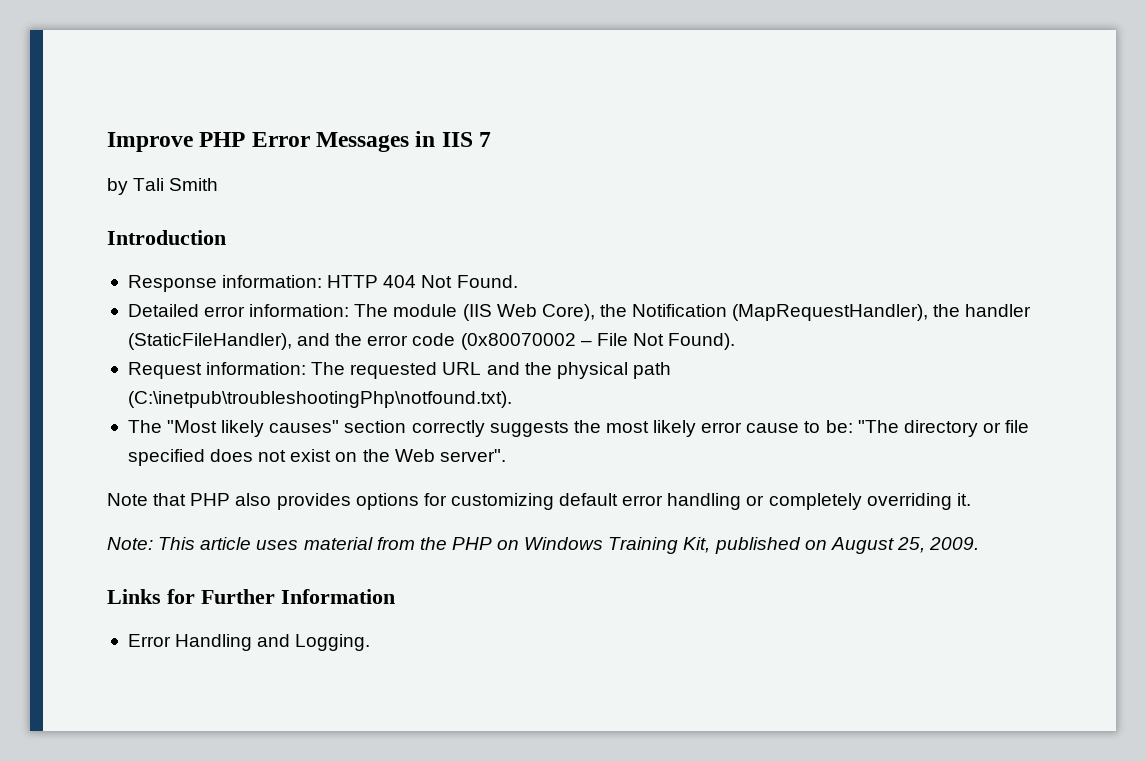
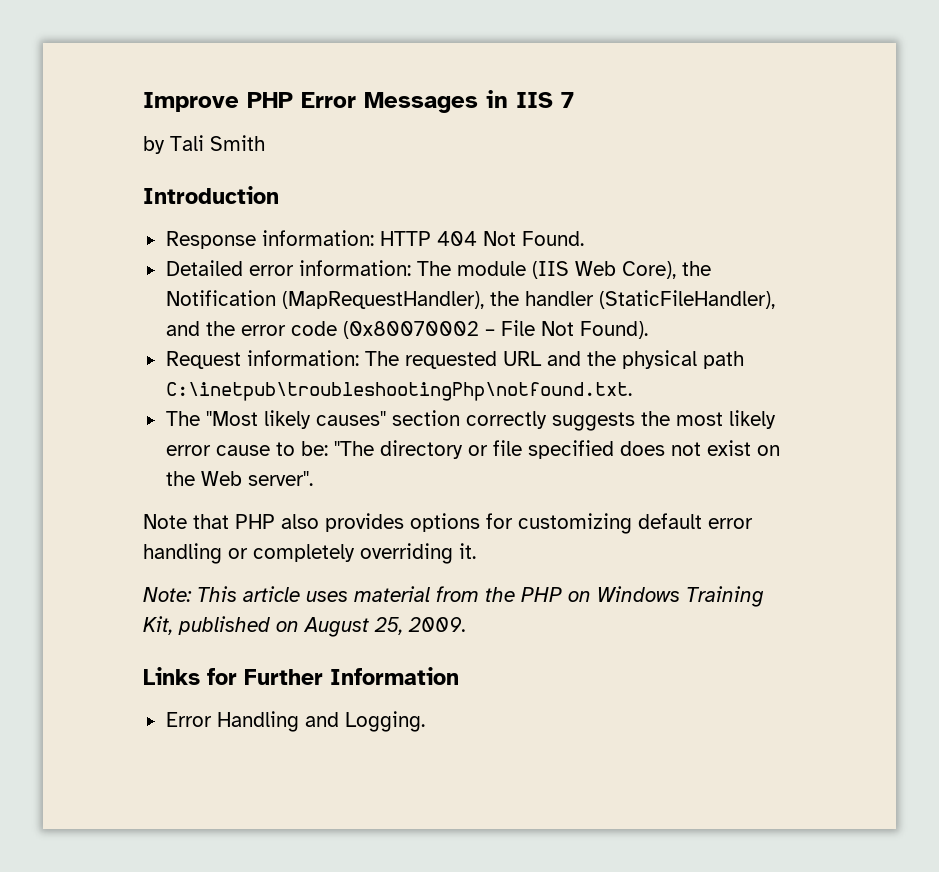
[127,391,512,408] (C:\inetpub\troubleshootingPhp\notfound.txt). -> [165,382,632,401] C:\inetpub\troubleshootingPhp\notfound.txt.

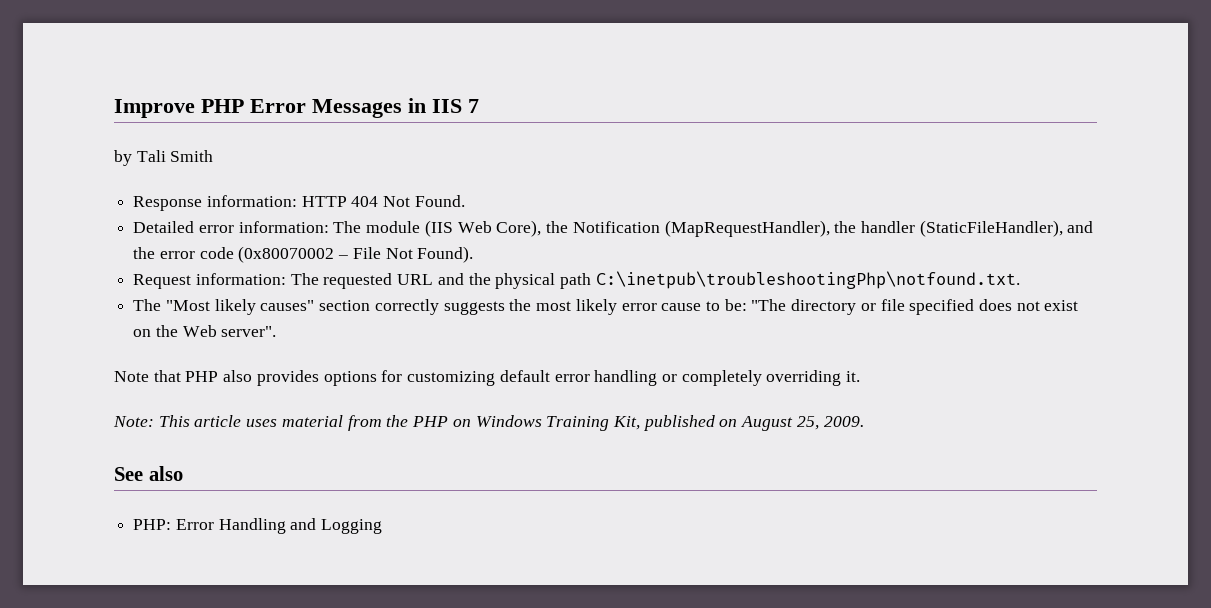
[143,186,279,204] // Introduction -> (214, 156) none
[143,667,459,685] Links for Further Information // -> [114,466,183,481] [133,519,172,530] See also // PHP:
[344,711,425,732] Logging. -> [321,519,383,534] Logging

